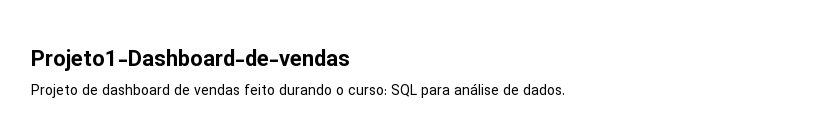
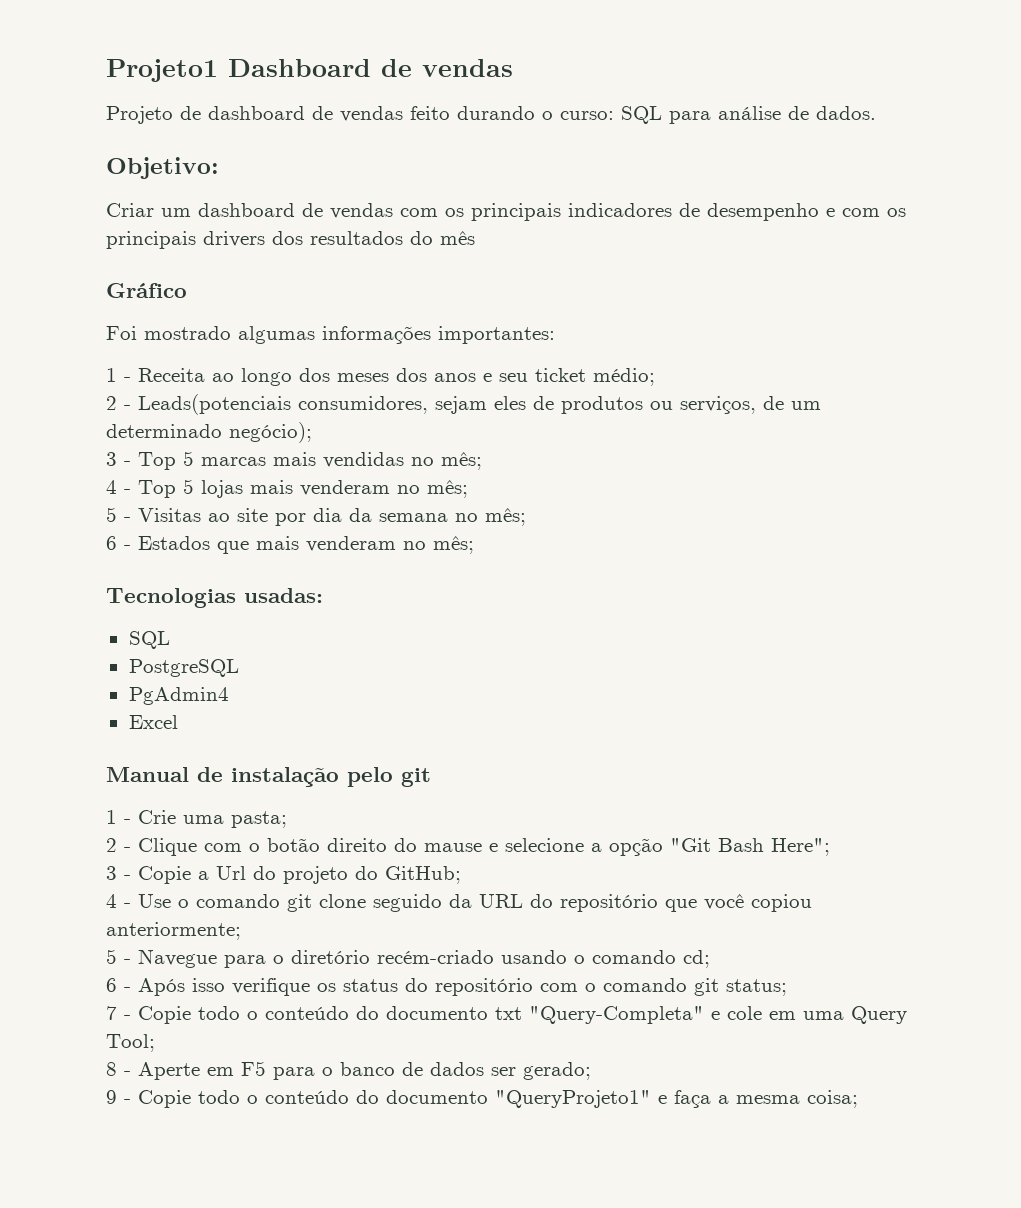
[31,49,350,71] Projeto1-Dashboard-de-vendas -> [106,59,513,82] Projeto1 Dashboard de vendas
(565, 89) none -> [106,157,219,179] [106,203,906,221] [106,231,475,249] [106,283,187,298] [106,326,555,344] [106,368,655,386] [106,394,821,415] [106,422,312,443] [106,451,482,470] [106,479,468,498] [106,507,526,526] [106,536,474,554] [106,588,323,608] [128,631,170,649] [128,659,239,677] [128,687,229,705] [128,715,178,729] [106,767,431,787] [106,810,287,828] [106,838,830,856] [106,866,461,884] [106,894,812,912] [106,922,241,940] [106,949,710,968] [106,978,787,996] [106,1006,907,1024] [106,1034,155,1052] [106,1061,591,1080] [106,1090,858,1108] // Objetivo: // Criar um dashboard de vendas com os principais indicadores de desempenho e com os principais drivers dos resultados do mês // Gráfico // Foi mostrado algumas informações importantes: // 1 - Receita ao longo dos meses dos anos e seu ticket médio; // 2 - Leads(potenciais consumidores, sejam eles de produtos ou serviços, de um determinado negócio); // 3 - Top 5 marcas mais vendidas no mês; // 4 - Top 5 lojas mais venderam no mês; // 5 - Visitas ao site por dia da semana no mês; // 6 - Estados que mais venderam no mês; // Tecnologias usadas: // SQL // PostgreSQL // PgAdmin4 // Excel // Manual de instalação pelo git // 1 - Crie uma pasta; // 2 - Clique com o botão direito do mause e selecione a opção "Git Bash Here"; // 3 - Copie a Url do projeto do GitHub; // 4 - Use o comando git clone seguido da URL do repositório que você copiou anteriormente; // 5 - Navegue para o diretório recém-criado usando o comando cd; // 6 - Após isso verifique os status do repositório com o comando git status; // 7 - Copie todo o conteúdo do documento txt "Query-Completa" e cole em uma Query Tool; // 8 - Aperte em F5 para o banco de dados ser gerado; // 9 - Copie todo o conteúdo do documento "QueryProjeto1" e faça a mesma coisa;

